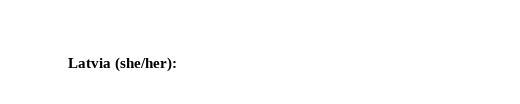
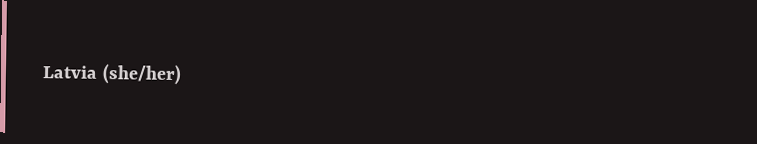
[115,57,178,72] (she/her): -> [101,63,182,86] (she/her)

